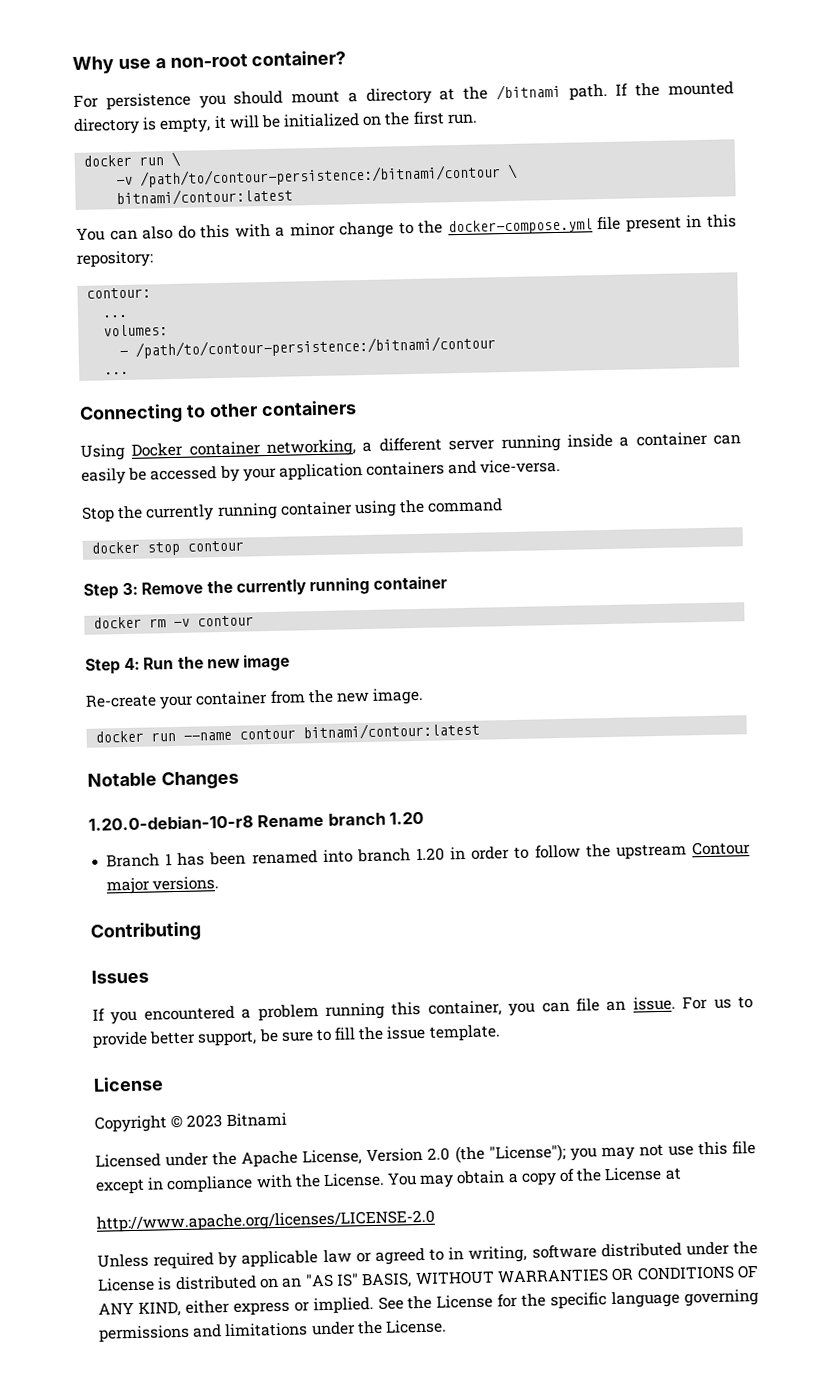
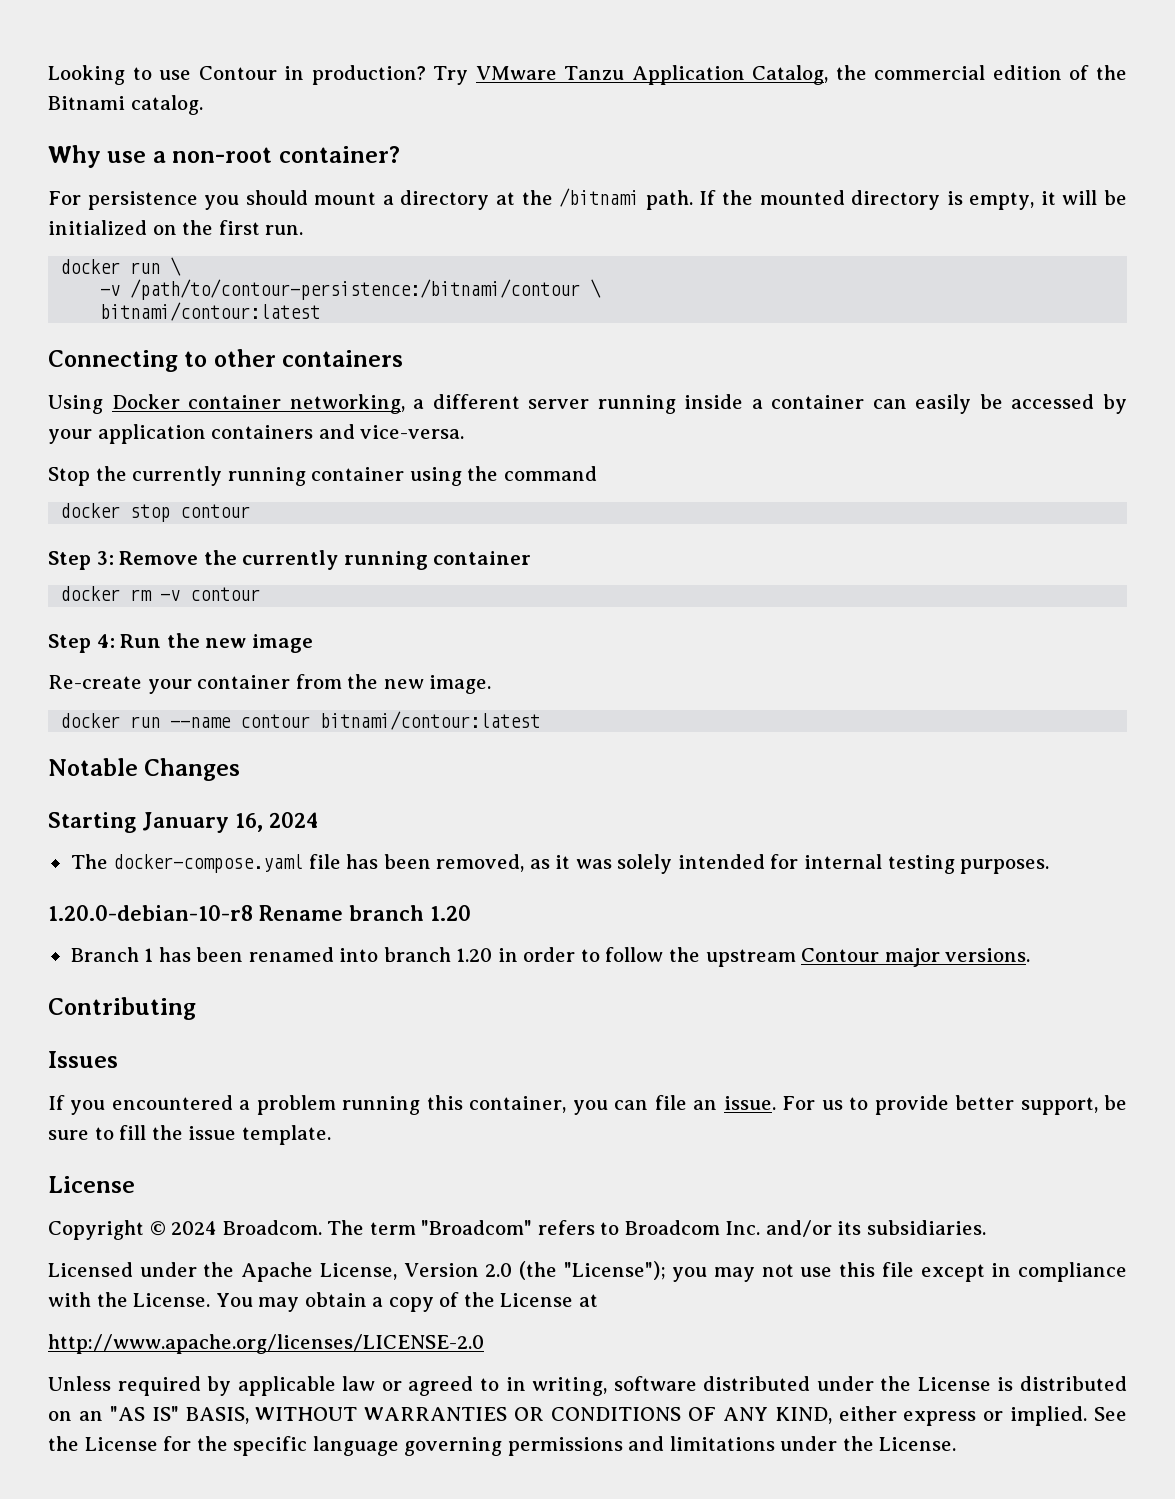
(72, 65) none -> [48,65,1128,85] [48,95,203,115] Looking to use Contour in production? Try VMware Tanzu Application Catalog, the commercial edition of the Bitnami catalog. //
[76,214,737,241] [76,250,153,268] [86,287,152,299] [102,314,129,318] [103,324,169,337] [119,335,497,359] [104,371,130,375] // You can also do this with a minor change to the docker-compose.yml file present in this repository: // contour: // ... // volumes: // - /path/to/contour-persistence:/bitnami/contour // ... -> (321, 311) none
(239, 780) none -> [48,812,318,833] [70,854,1050,874] // Starting January 16, 2024 // The docker-compose.yaml file has been removed, as it was solely intended for internal testing purposes.
[186,1112,287,1128] 2023 Bitnami -> [171,1220,986,1237] 2024 Broadcom. The term "Broadcom" refers to Broadcom Inc. and/or its subsidiaries.

